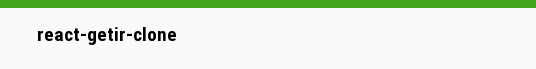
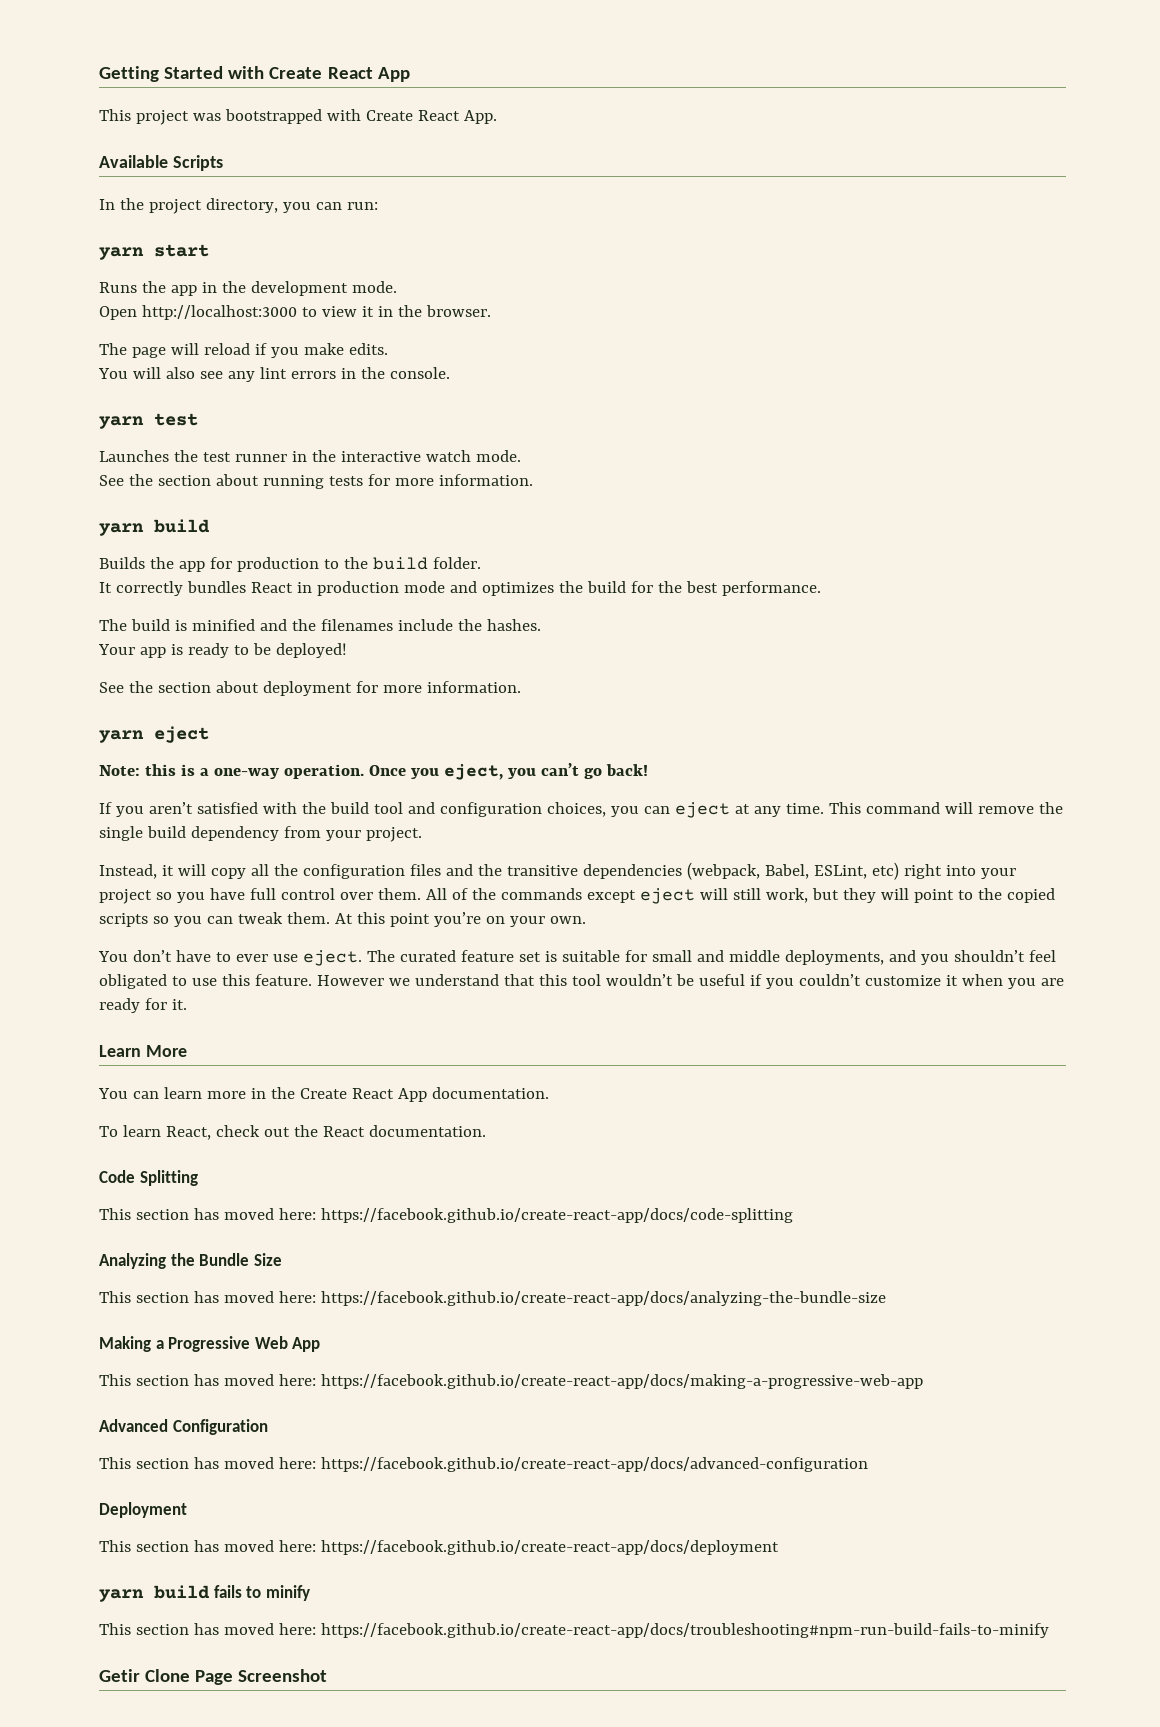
[37,27,177,45] react-getir-clone -> [99,66,410,82] [99,109,497,125] [99,155,223,171] [99,198,378,214] [99,244,209,260] [99,281,397,296] [99,305,491,320] [99,343,388,358] [98,367,450,382] [99,413,198,429] [99,450,521,462] [99,474,533,489] [99,519,210,536] [99,557,481,572] [99,581,821,596] [99,619,541,631] [98,643,347,658] [99,681,521,696] [99,726,209,743] [99,763,648,780] [99,802,1063,818] [99,826,422,842] [99,862,1016,880] [99,888,1055,904] [99,912,586,927] [98,950,1056,966] [99,974,1064,989] [99,998,187,1013] [99,1045,187,1057] [98,1087,549,1102] [99,1125,486,1140] [99,1170,198,1186] [99,1208,793,1223] [99,1253,282,1269] [99,1291,886,1306] [99,1336,321,1352] [99,1374,923,1389] [99,1419,268,1435] [99,1457,868,1472] [99,1502,187,1518] [99,1540,779,1555] [99,1585,310,1602] [99,1623,1049,1638] [99,1669,328,1685] Getting Started with Create React App // This project was bootstrapped with Create React App. // Available Scripts // In the project directory, you can run: // yarn start // Runs the app in the development mode. // Open http://localhost:3000 to view it in the browser. // The page will reload if you make edits. // You will also see any lint errors in the console. // yarn test // Launches the test runner in the interactive watch mode. // See the section about running tests for more information. // yarn build // Builds the app for production to the build folder. // It correctly bundles React in production mode and optimizes the build for the best performance. // The build is minified and the filenames include the hashes. // Your app is ready to be deployed! // See the section about deployment for more information. // yarn eject // Note: this is a one-way operation. Once you eject, you can’t go back! // If you aren’t satisfied with the build tool and configuration choices, you can eject at any time. This command will remove the single build dependency from your project. // Instead, it will copy all the configuration files and the transitive dependencies (webpack, Babel, ESLint, etc) right into your project so you have full control over them. All of the commands except eject will still work, but they will point to the copied scripts so you can tweak them. At this point you’re on your own. // You don’t have to ever use eject. The curated feature set is suitable for small and middle deployments, and you shouldn’t feel obligated to use this feature. However we understand that this tool wouldn’t be useful if you couldn’t customize it when you are ready for it. // Learn More // You can learn more in the Create React App documentation. // To learn React, check out the React documentation. // Code Splitting // This section has moved here: https://facebook.github.io/create-react-app/docs/code-splitting // Analyzing the Bundle Size // This section has moved here: https://facebook.github.io/create-react-app/docs/analyzing-the-bundle-size // Making a Progressive Web App // This section has moved here: https://facebook.github.io/create-react-app/docs/making-a-progressive-web-app // Advanced Configuration // This section has moved here: https://facebook.github.io/create-react-app/docs/advanced-configuration // Deployment // This section has moved here: https://facebook.github.io/create-react-app/docs/deployment // yarn build fails to minify // This section has moved here: https://facebook.github.io/create-react-app/docs/troubleshooting#npm-run-build-fails-to-minify // Getir Clone Page Screenshot

